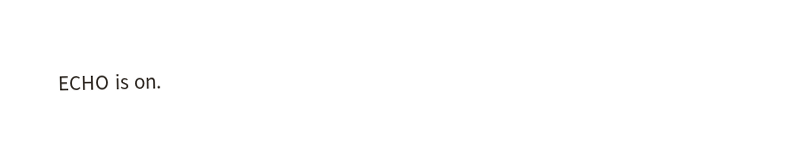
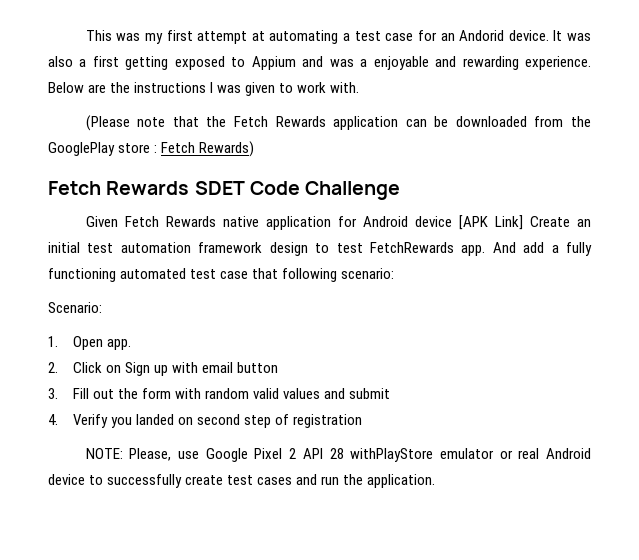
[57,73,163,91] ECHO is on. -> [85,30,591,44] [48,56,591,70] [48,82,360,96] [85,115,592,131] [48,141,255,157] [48,181,401,200] [85,215,592,230] [48,242,593,256] [48,268,395,282] [48,302,102,313] [48,336,131,350] [48,362,279,376] [48,388,391,399] [48,414,363,428] [85,448,592,462] [48,474,436,488] This was my first attempt at automating a test case for an Andorid device. It was also a first getting exposed to Appium and was a enjoyable and rewarding experience. Below are the instructions I was given to work with. // (Please note that the Fetch Rewards application can be downloaded from the GooglePlay store : Fetch Rewards) // Fetch Rewards SDET Code Challenge // Given Fetch Rewards native application for Android device [APK Link] Create an initial test automation framework design to test FetchRewards app. And add a fully functioning automated test case that following scenario: // Scenario: // 1. Open app. // 2. Click on Sign up with email button // 3. Fill out the form with random valid values and submit // 4. Verify you landed on second step of registration // NOTE: Please, use Google Pixel 2 API 28 withPlayStore emulator or real Android device to successfully create test cases and run the application.

